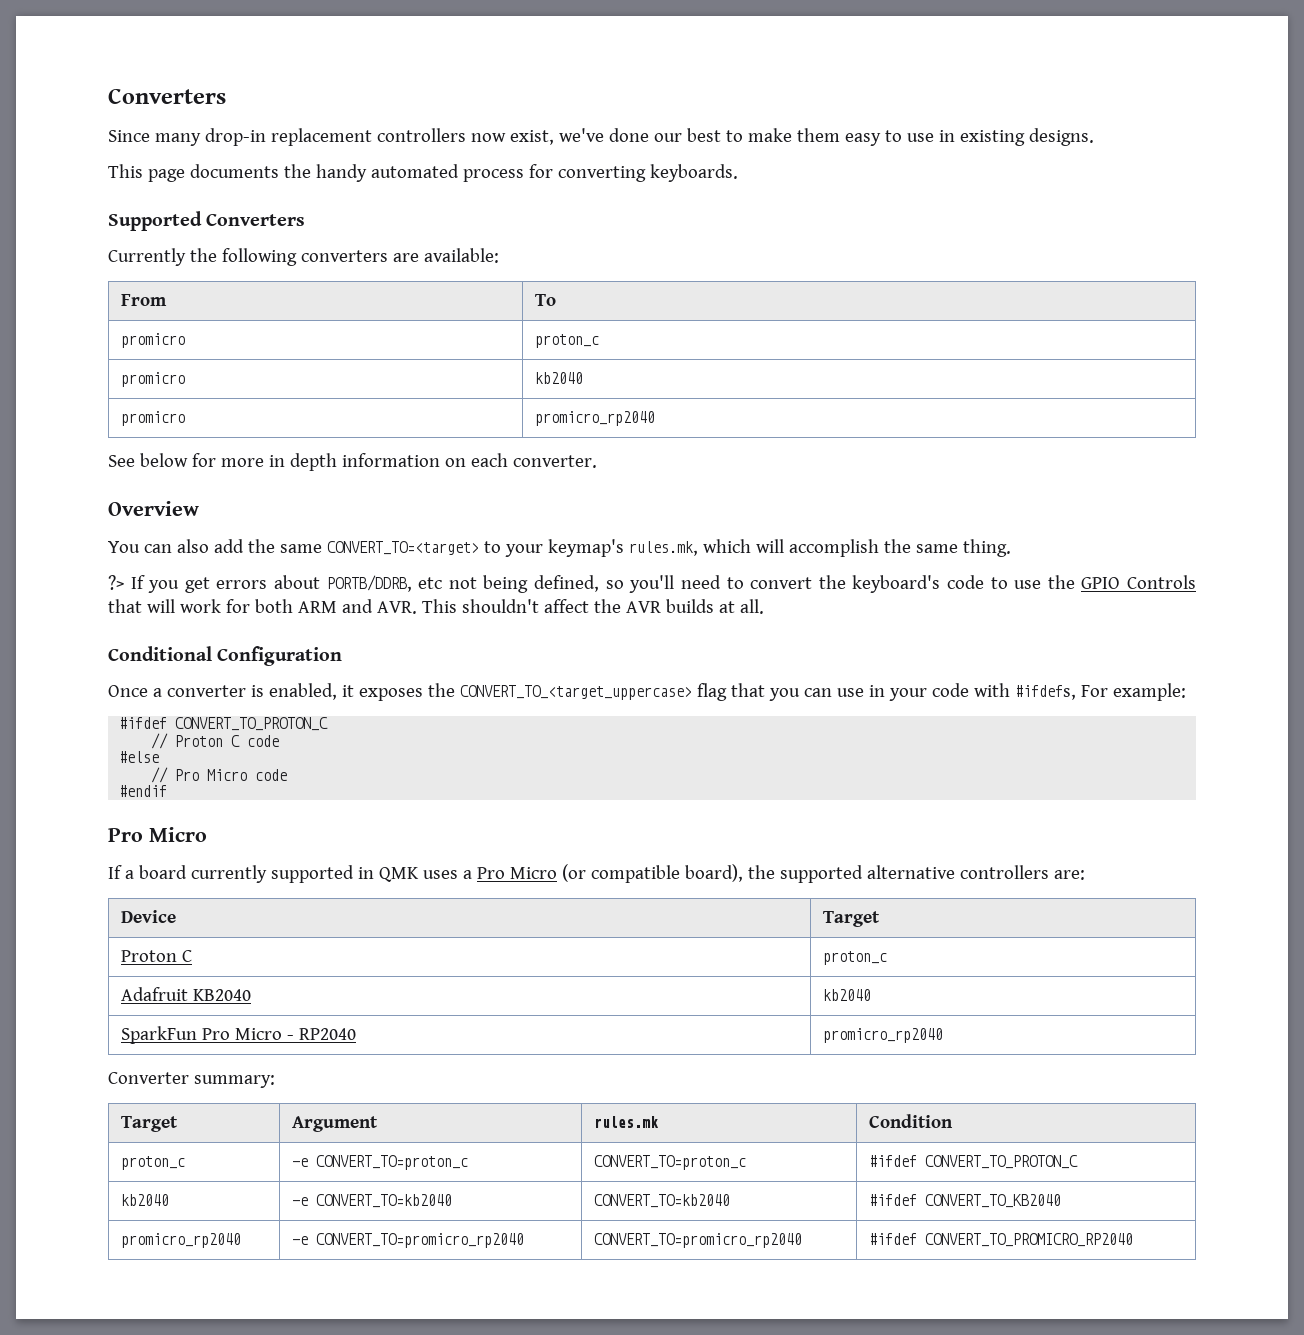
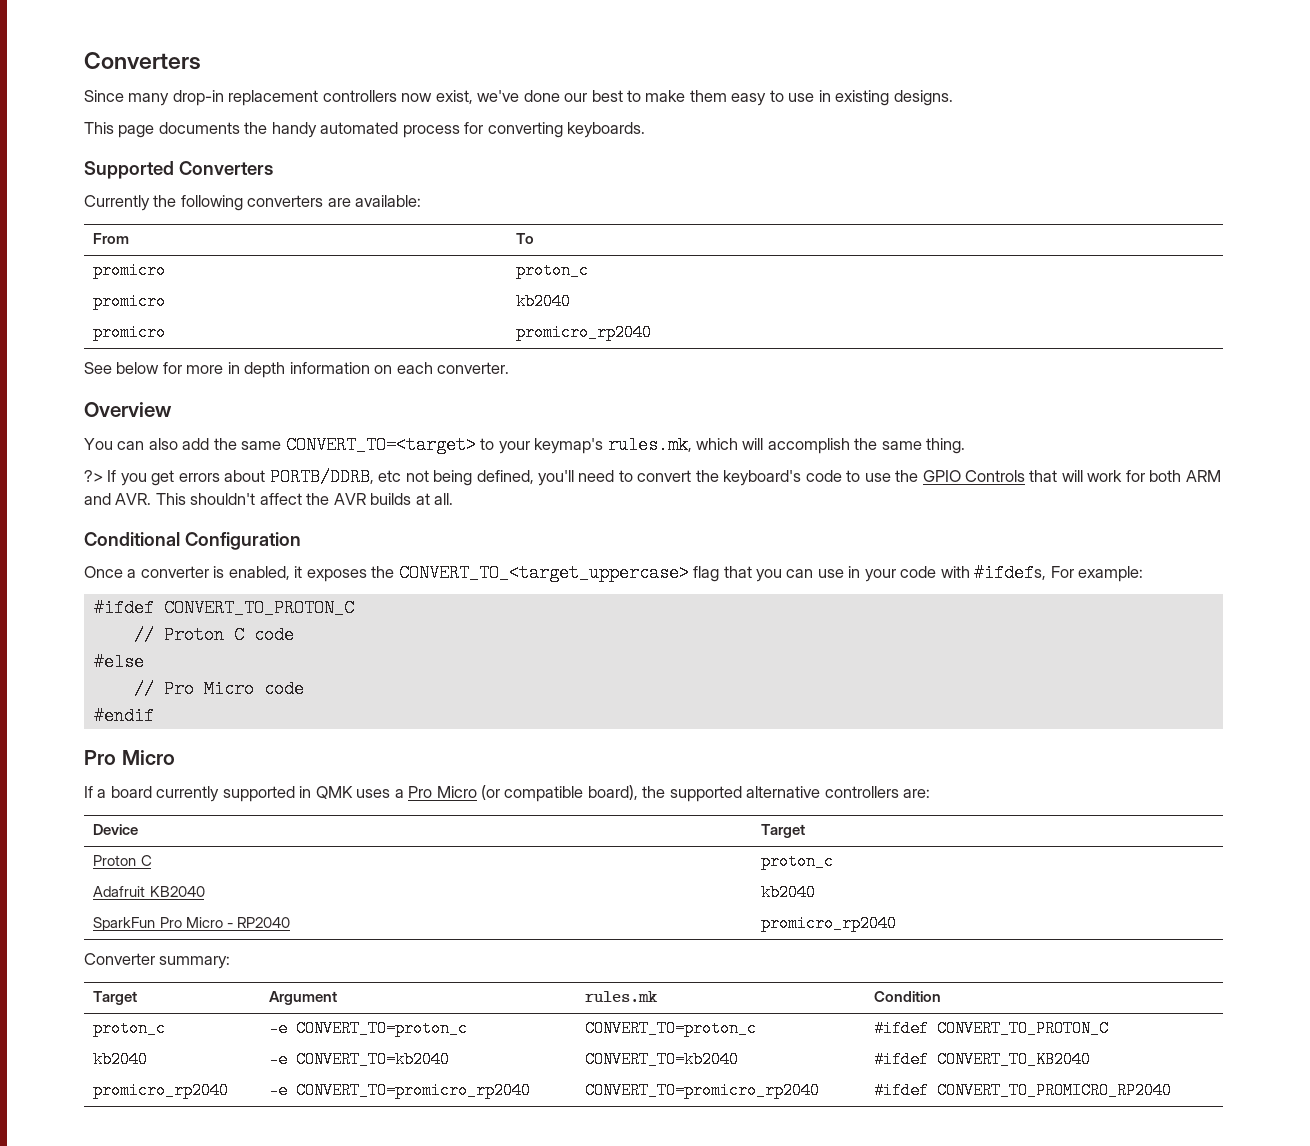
[605,580,624,589] so -> (534, 477) none

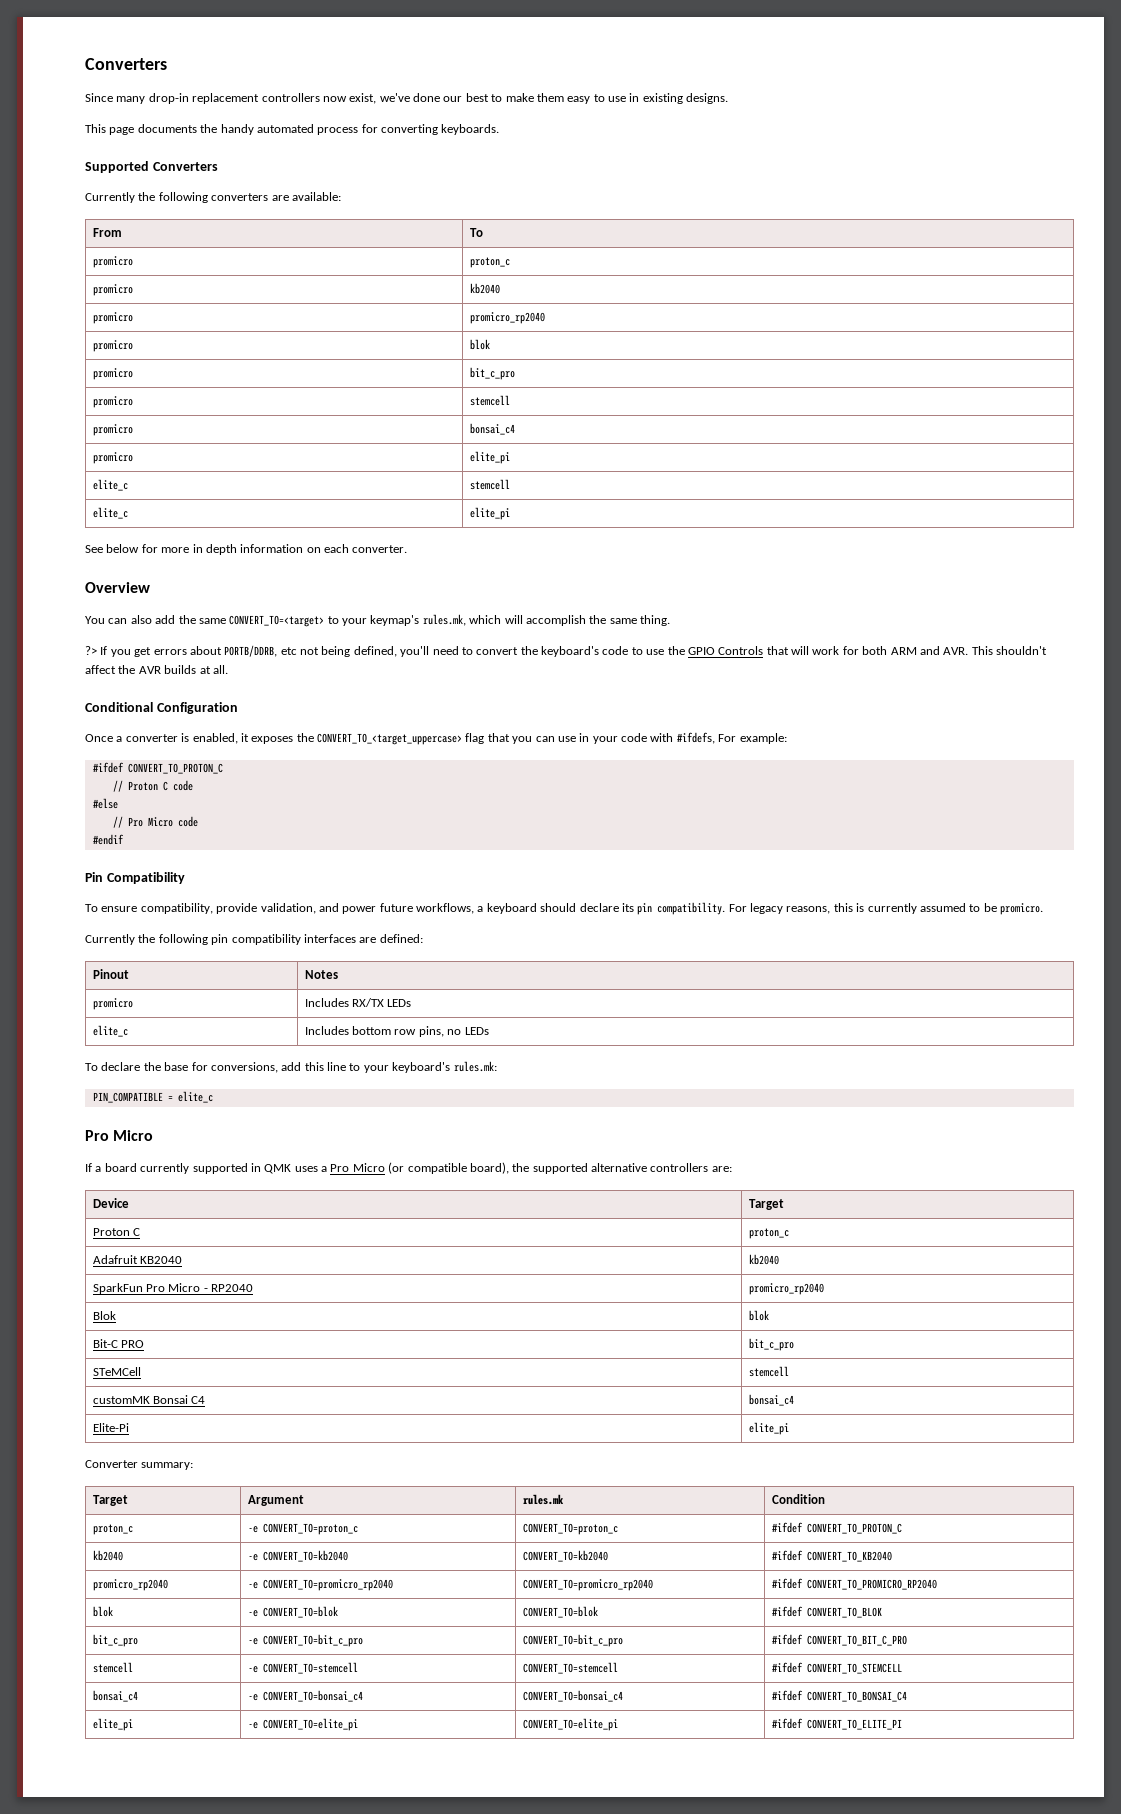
(653, 332) none -> [92,340,133,352] [469,339,490,350] [92,368,133,380] [469,367,515,380] [92,396,133,408] [469,395,510,406] [92,424,133,436] [469,423,515,435] [92,452,133,464] [469,451,510,464] [92,479,128,491] [469,479,510,490] [92,507,128,519] [469,507,510,520] // promicro | blok // promicro | bit_c_pro // promicro | stemcell // promicro | bonsai_c4 // promicro | elite_pi // elite_c | stemcell // elite_c | elite_pi
(154, 716) none -> [85,872,185,884] [85,902,1043,915] [85,934,423,945] [92,969,129,979] [304,970,338,979] [92,998,133,1010] [304,998,412,1007] [92,1025,128,1037] [304,1026,489,1037] [85,1061,497,1073] [92,1091,213,1103] // Pin Compatibility // To ensure compatibility, provide validation, and power future workflows, a keyboard should declare its pin compatibility. For legacy reasons, this is currently assumed to be promicro. // Currently the following pin compatibility interfaces are defined: // Pinout | Notes // promicro | Includes RX/TX LEDs // elite_c | Includes bottom row pins, no LEDs // To declare the base for conversions, add this line to your keyboard's rules.mk: // PIN_COMPATIBLE = elite_c
(898, 923) none -> [92,1311,116,1320] [748,1310,769,1321] [92,1339,145,1348] [748,1338,794,1351] [92,1367,141,1376] [748,1366,789,1377] [92,1395,206,1404] [748,1394,794,1406] [92,1423,129,1432] [748,1422,789,1435] // Blok | blok // Bit-C PRO | bit_c_pro // STeMCell | stemcell // customMK Bonsai C4 | bonsai_c4 // Elite-Pi | elite_pi
(1173, 1090) none -> [92,1606,113,1617] [247,1606,338,1618] [522,1606,598,1618] [771,1606,882,1618] [92,1634,138,1647] [247,1634,363,1647] [522,1634,623,1647] [771,1634,907,1646] [92,1662,133,1673] [247,1662,358,1674] [522,1662,618,1674] [771,1662,902,1674] [92,1690,138,1702] [247,1690,363,1702] [522,1690,623,1702] [771,1690,907,1702] [92,1718,133,1731] [247,1718,358,1731] [522,1718,618,1731] [771,1718,902,1730] // blok | -e CONVERT_TO=blok | CONVERT_TO=blok | #ifdef CONVERT_TO_BLOK // bit_c_pro | -e CONVERT_TO=bit_c_pro | CONVERT_TO=bit_c_pro | #ifdef CONVERT_TO_BIT_C_PRO // stemcell | -e CONVERT_TO=stemcell | CONVERT_TO=stemcell | #ifdef CONVERT_TO_STEMCELL // bonsai_c4 | -e CONVERT_TO=bonsai_c4 | CONVERT_TO=bonsai_c4 | #ifdef CONVERT_TO_BONSAI_C4 // elite_pi | -e CONVERT_TO=elite_pi | CONVERT_TO=elite_pi | #ifdef CONVERT_TO_ELITE_PI

